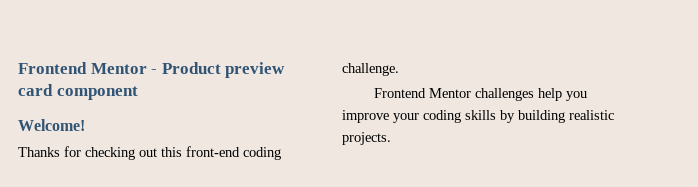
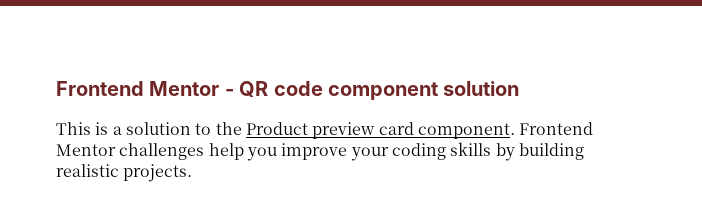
[161,62,286,78] [18,84,138,100] [18,119,85,131] [18,146,281,160] [342,63,399,76] Product preview card component // Welcome! // Thanks for checking out this front-end coding challenge. // -> [239,81,520,100] [56,122,515,139] QR code component solution // This is a solution to the Product preview card component.

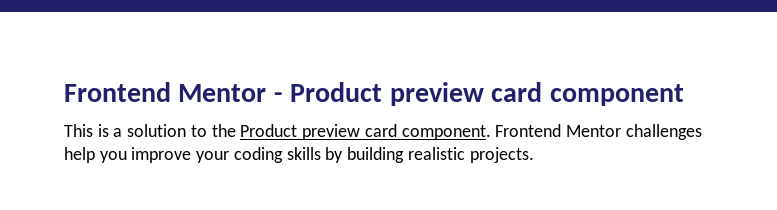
[239,81,323,98] QR code -> [290,82,543,106] Product preview card
[443,81,520,96] solution -> (684, 95) none

